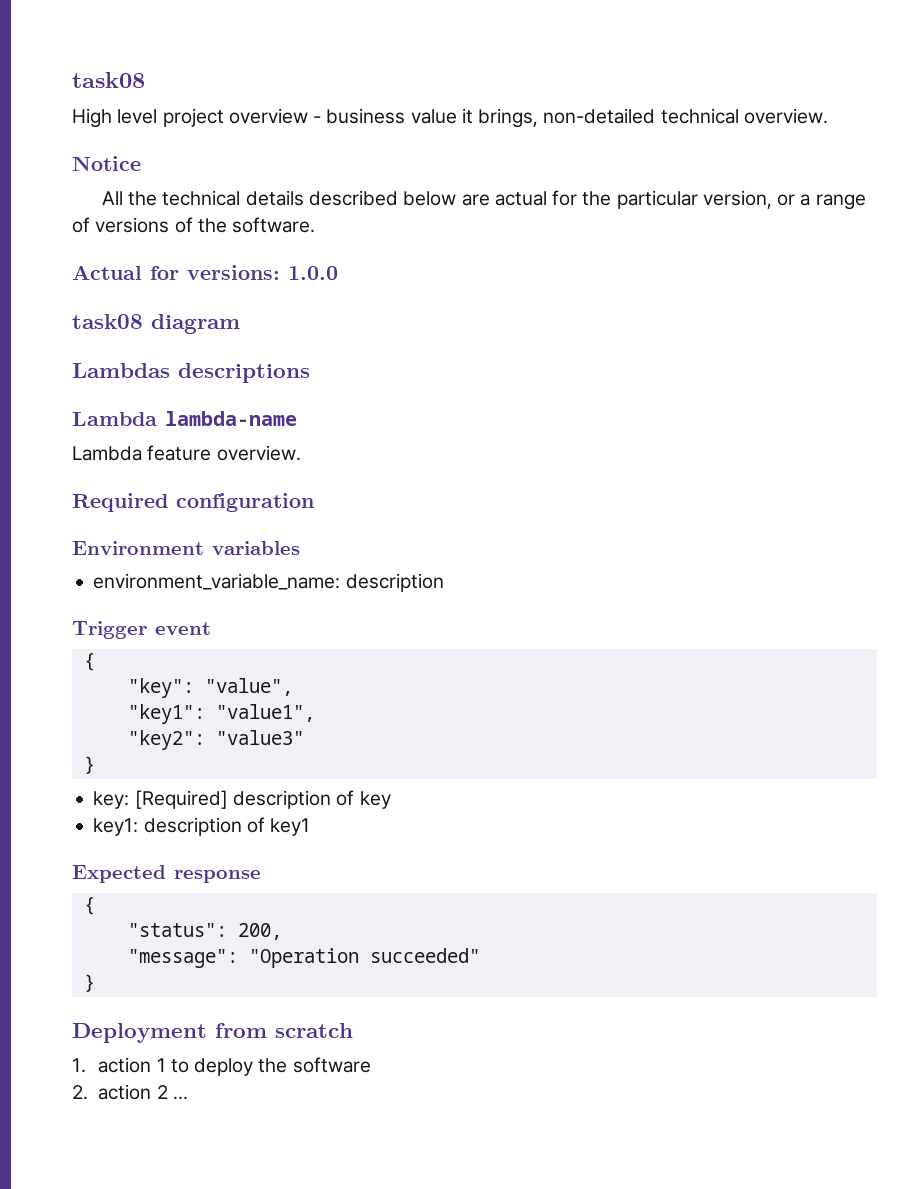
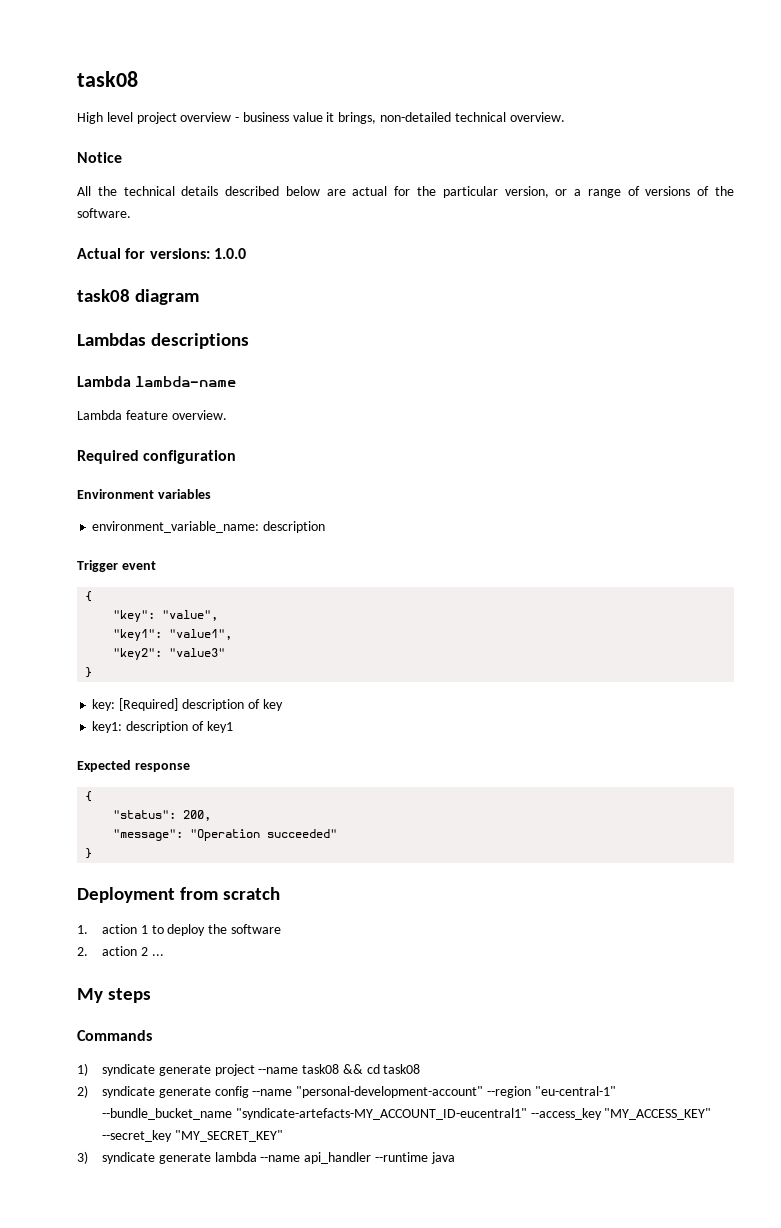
(188, 1098) none -> [77,988,152,1003] [77,1030,152,1041] [77,1063,421,1076] [77,1085,616,1098] [102,1108,712,1120] [102,1130,283,1142] [77,1151,455,1164] // My steps // Commands // 1) syndicate generate project --name task08 && cd task08 // 2) syndicate generate config --name "personal-development-account" --region "eu-central-1" --bundle_bucket_name "syndicate-artefacts-MY_ACCOUNT_ID-eucentral1" --access_key "MY_ACCESS_KEY" --secret_key "MY_SECRET_KEY" // 3) syndicate generate lambda --name api_handler --runtime java

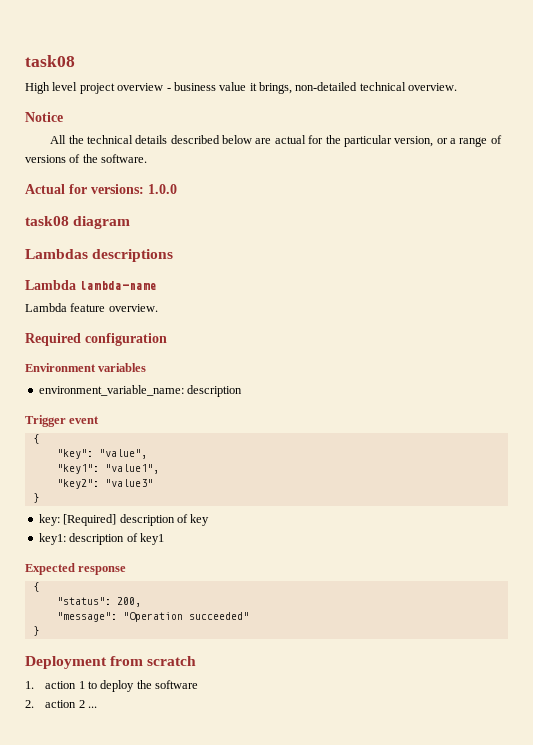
[77,988,152,1003] [77,1030,152,1041] [77,1063,421,1076] [77,1085,616,1098] [102,1108,712,1120] [102,1130,283,1142] [77,1151,455,1164] // My steps // Commands // 1) syndicate generate project --name task08 && cd task08 // 2) syndicate generate config --name "personal-development-account" --region "eu-central-1" --bundle_bucket_name "syndicate-artefacts-MY_ACCOUNT_ID-eucentral1" --access_key "MY_ACCESS_KEY" --secret_key "MY_SECRET_KEY" // 3) syndicate generate lambda --name api_handler --runtime java -> (98, 707) none

